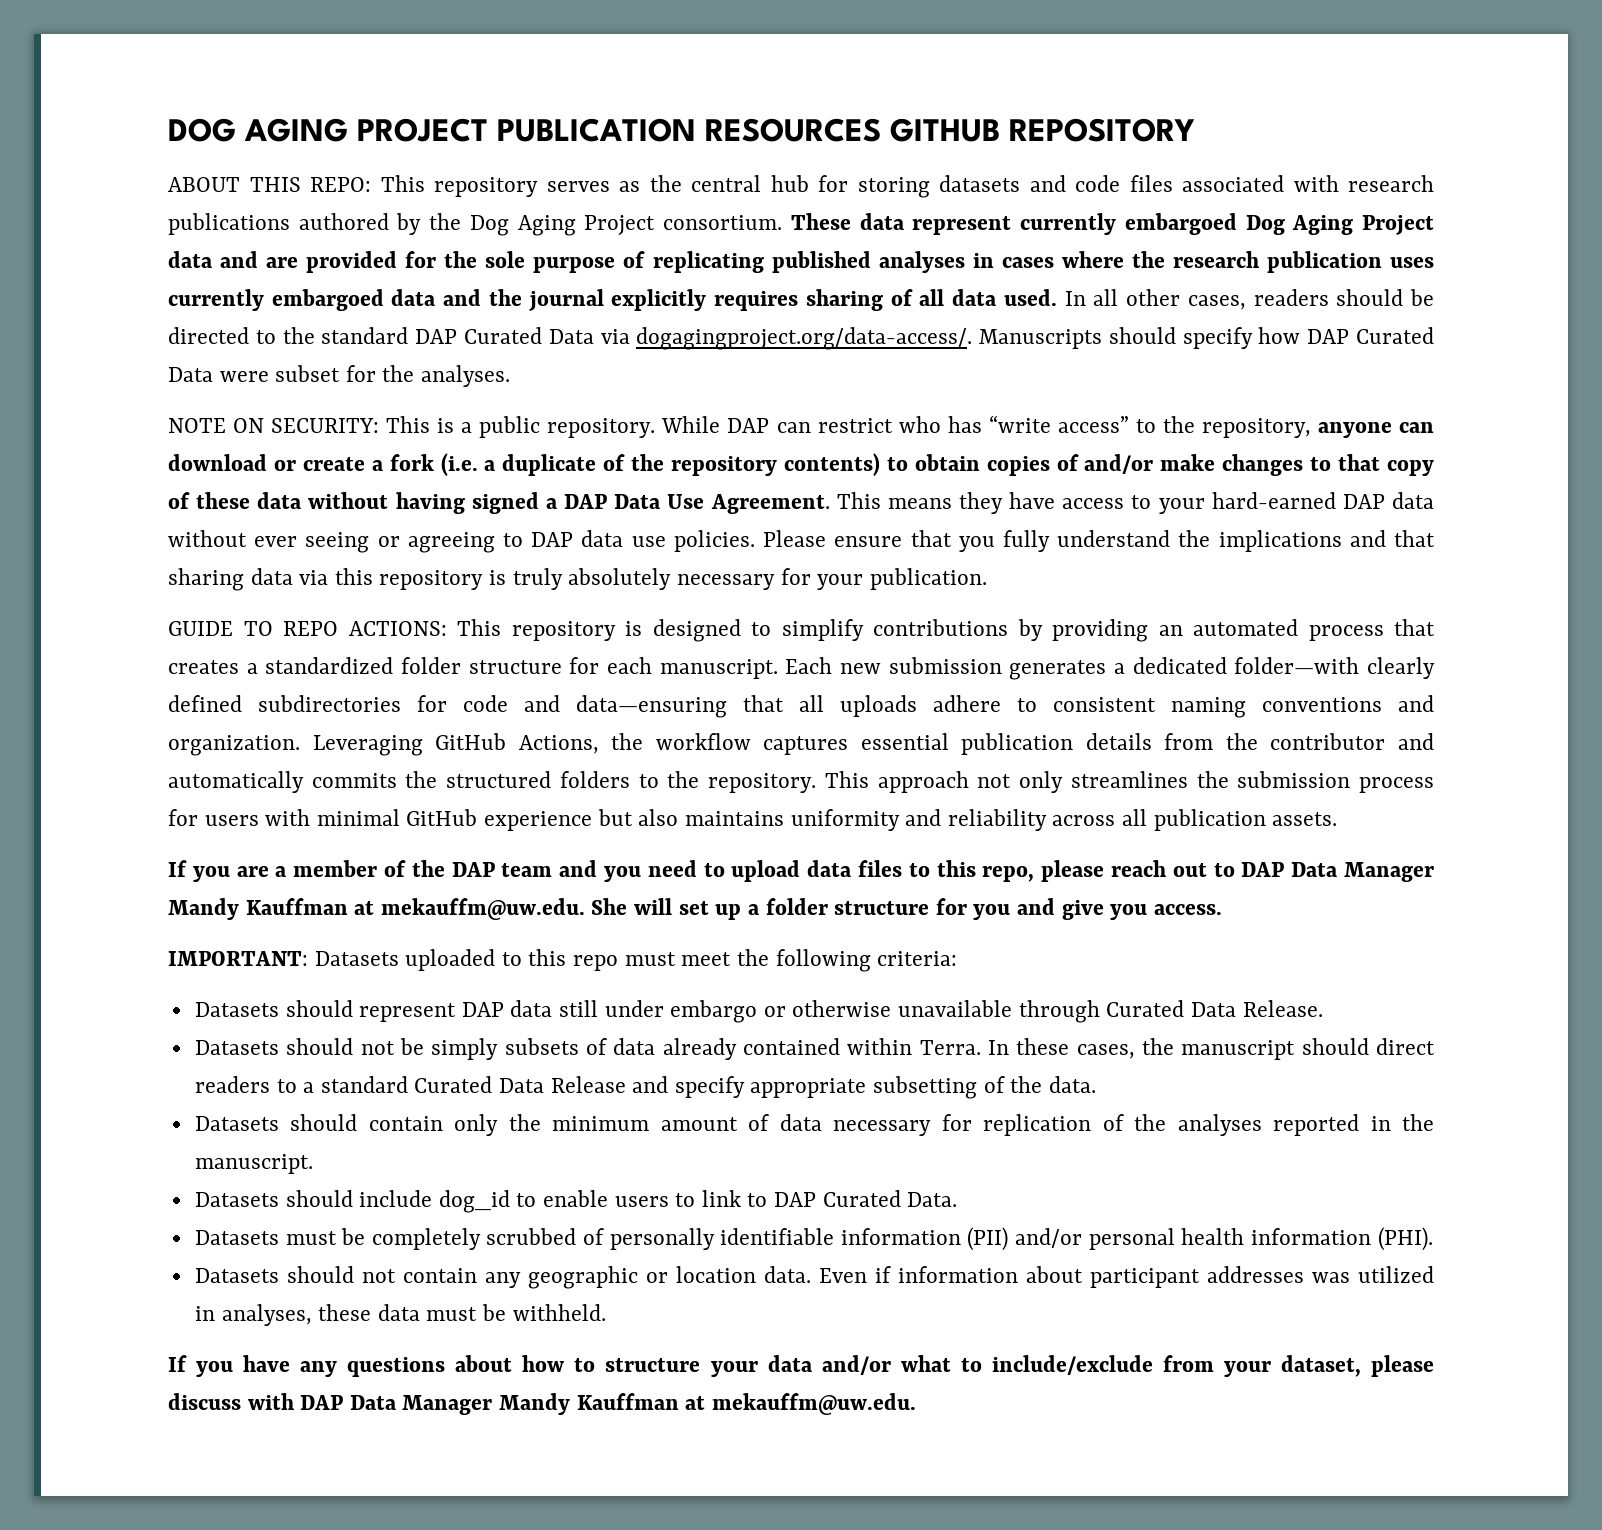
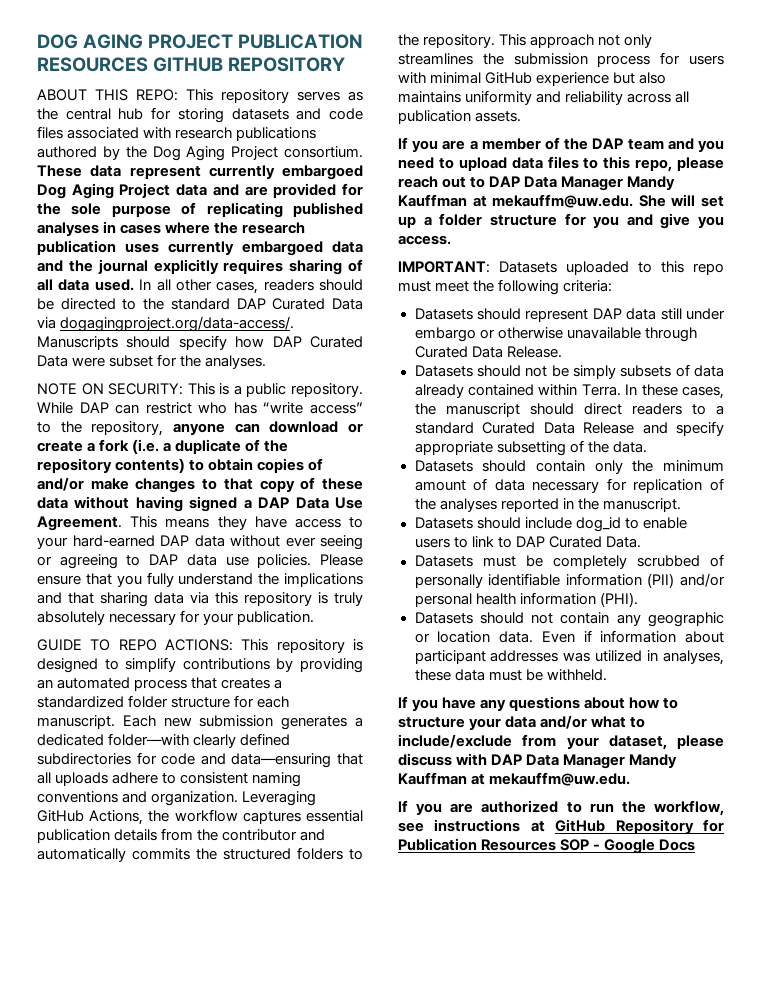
(916, 1404) none -> [398,800,724,816] [398,819,724,834] [398,838,696,854] // If you are authorized to run the workflow, see instructions at GitHub Repository for Publication Resources SOP - Google Docs

